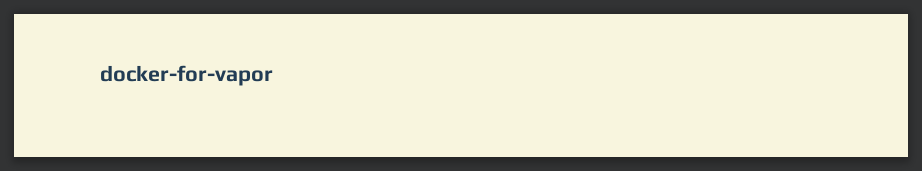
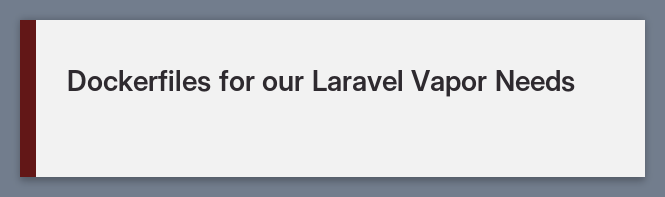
[100,65,273,86] docker-for-vapor -> [67,70,575,97] Dockerfiles for our Laravel Vapor Needs

